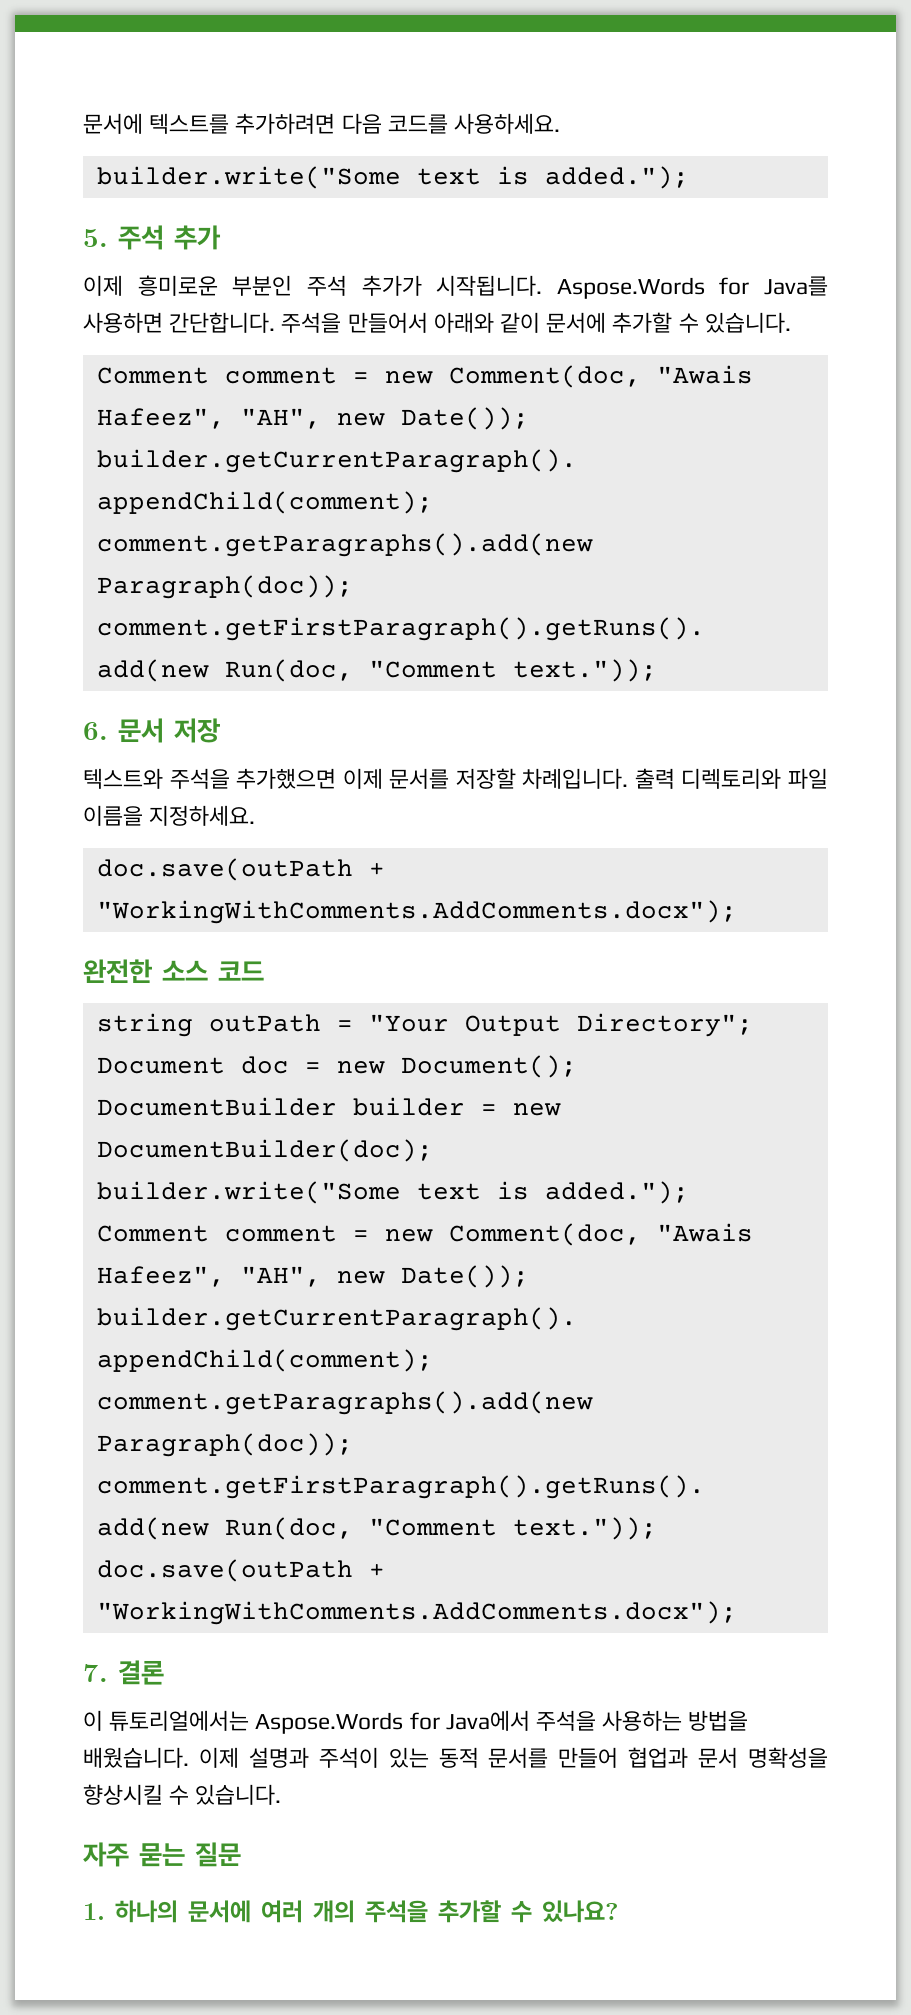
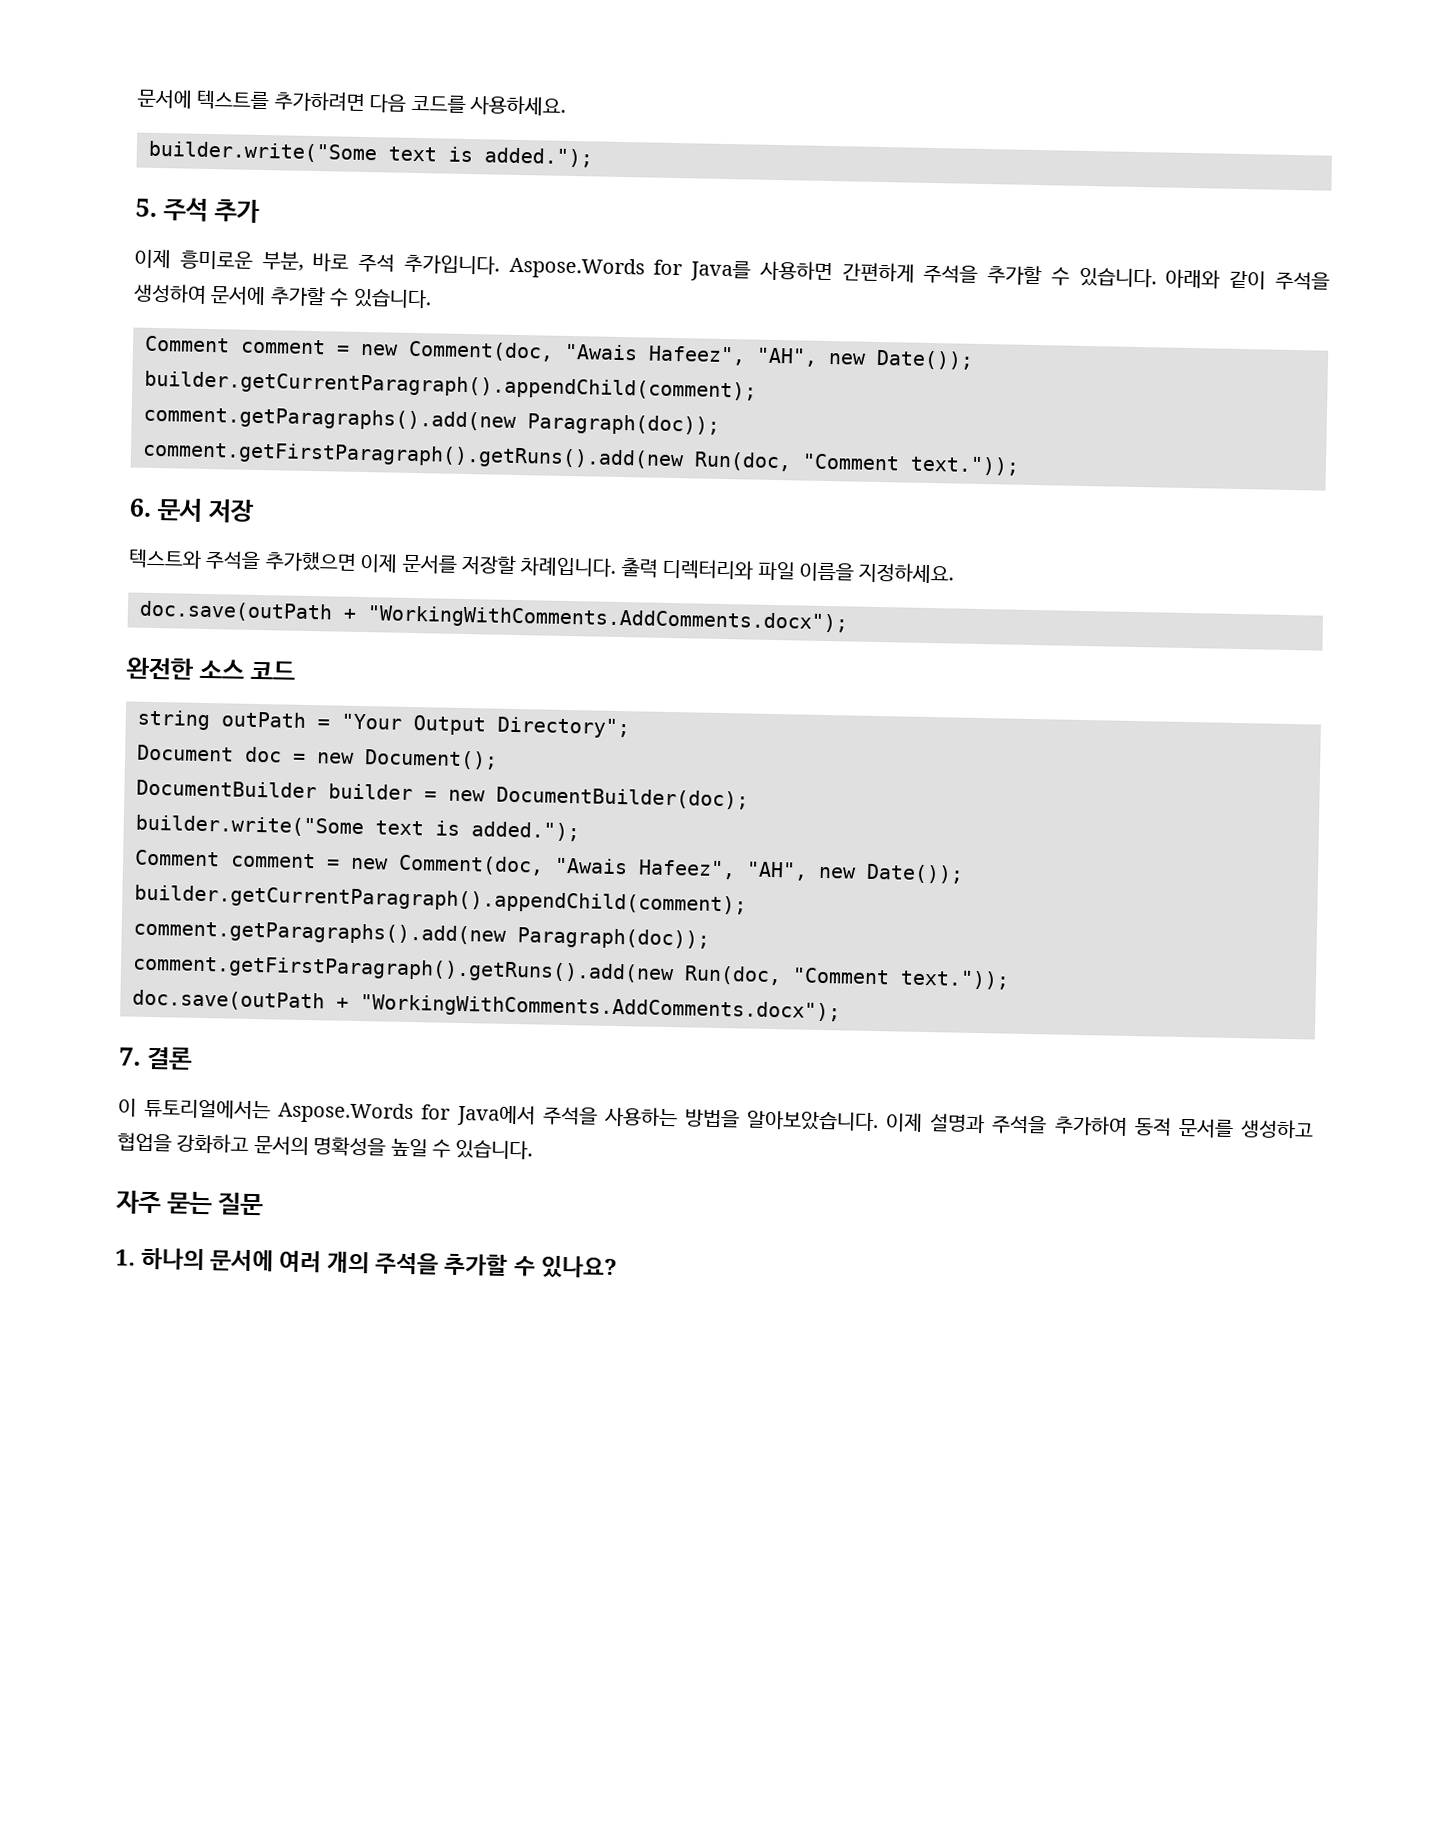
[232,275,828,299] [83,312,541,333] 부분인 주석 추가가 시작됩니다. Aspose.Words for Java를 사용하면 간단합니다. 주석을 만들어서 아래와 같이 -> [261,251,1330,291] [133,283,207,304] 부분, 바로 주석 추가입니다. Aspose.Words for Java를 사용하면 간편하게 주석을 추가할 수 있습니다. 아래와 같이 주석을 생성하여
[681,768,782,789] 디렉토리와 -> [662,558,755,580] 디렉터리와
[83,1747,189,1768] 배웠습니다. -> [747,1110,880,1132] 알아보았습니다.
[318,1747,828,1768] [83,1784,163,1805] 주석이 있는 동적 문서를 만들어 협업과 문서 명확성을 향상시킬 -> [991,1115,1314,1139] [117,1132,428,1157] 주석을 추가하여 동적 문서를 생성하고 협업을 강화하고 문서의 명확성을 높일

